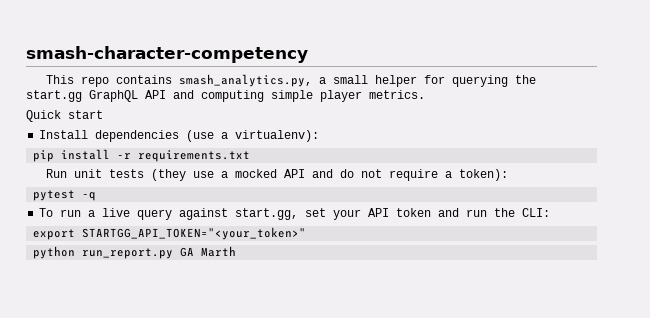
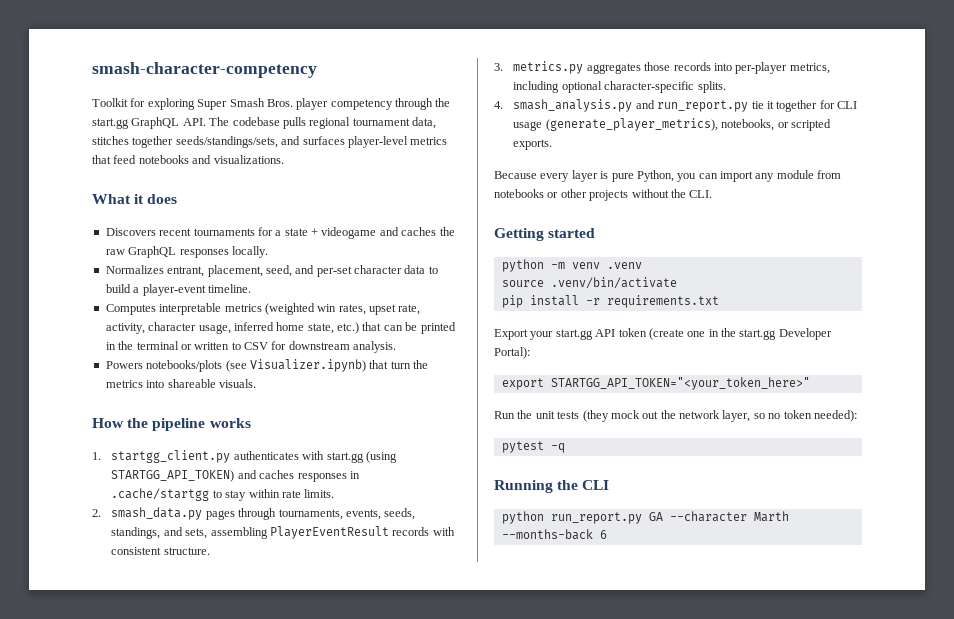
[45,74,536,87] [26,90,425,102] [26,110,103,122] [39,130,320,142] [33,149,251,162] This repo contains smash_analytics.py, a small helper for querying the start.gg GraphQL API and computing simple player metrics. // Quick start // Install dependencies (use a virtualenv): // pip install -r requirements.txt -> [92,98,451,110] [92,117,436,129] [92,136,448,148] [92,155,284,164] [92,194,178,204] [105,227,455,239] [105,246,268,258] [105,265,438,277] [105,284,251,296] [105,303,421,315] [105,322,456,334] [105,341,397,353] [105,359,428,372] [105,379,256,388] [92,418,251,431] [92,450,397,463] [111,470,360,482] [111,488,335,501] [92,507,416,520] [111,526,455,539] [111,547,210,555] [494,61,830,74] [513,81,726,93] [494,99,858,112] [513,118,831,131] [513,139,553,150] [494,170,842,182] [494,189,713,201] [494,228,596,241] [501,259,642,272] [501,277,677,289] [501,295,719,308] [494,328,832,340] [494,347,530,359] [501,377,810,390] Toolkit for exploring Super Smash Bros. player competency through the start.gg GraphQL API. The codebase pulls regional tournament data, stitches together seeds/standings/sets, and surfaces player-level metrics that feed notebooks and visualizations. // What it does // Discovers recent tournaments for a state + videogame and caches the raw GraphQL responses locally. // Normalizes entrant, placement, seed, and per-set character data to build a player-event timeline. // Computes interpretable metrics (weighted win rates, upset rate, activity, character usage, inferred home state, etc.) that can be printed in the terminal or written to CSV for downstream analysis. // Powers notebooks/plots (see Visualizer.ipynb) that turn the metrics into shareable visuals. // How the pipeline works // 1. startgg_client.py authenticates with start.gg (using STARTGG_API_TOKEN) and caches responses in .cache/startgg to stay within rate limits. // 2. smash_data.py pages through tournaments, events, seeds, standings, and sets, assembling PlayerEventResult records with consistent structure. // 3. metrics.py aggregates those records into per-player metrics, including optional character-specific splits. // 4. smash_analysis.py and run_report.py tie it together for CLI usage (generate_player_metrics), notebooks, or scripted exports. // Because every layer is pure Python, you can import any module from notebooks or other projects without the CLI. // Getting started // python -m venv .venv // source .venv/bin/activate // pip install -r requirements.txt // Export your start.gg API token (create one in the start.gg Developer Portal): // export STARTGG_API_TOKEN="<your_token_here>"
(67, 173) none -> [517,410,533,419] the
[192,169,508,181] [33,190,97,201] [39,208,551,220] [33,227,307,240] use a mocked API and do not require a token): // pytest -q // To run a live query against start.gg, set your API token and run the CLI: // export STARTGG_API_TOKEN="<your_token>" -> [610,410,857,422] [501,441,565,453] [494,480,610,493] mock out the network layer, so no token needed): // pytest -q // Running the CLI
[201,246,237,257] Marth -> [669,511,789,522] [501,529,607,540] --character Marth --months-back 6

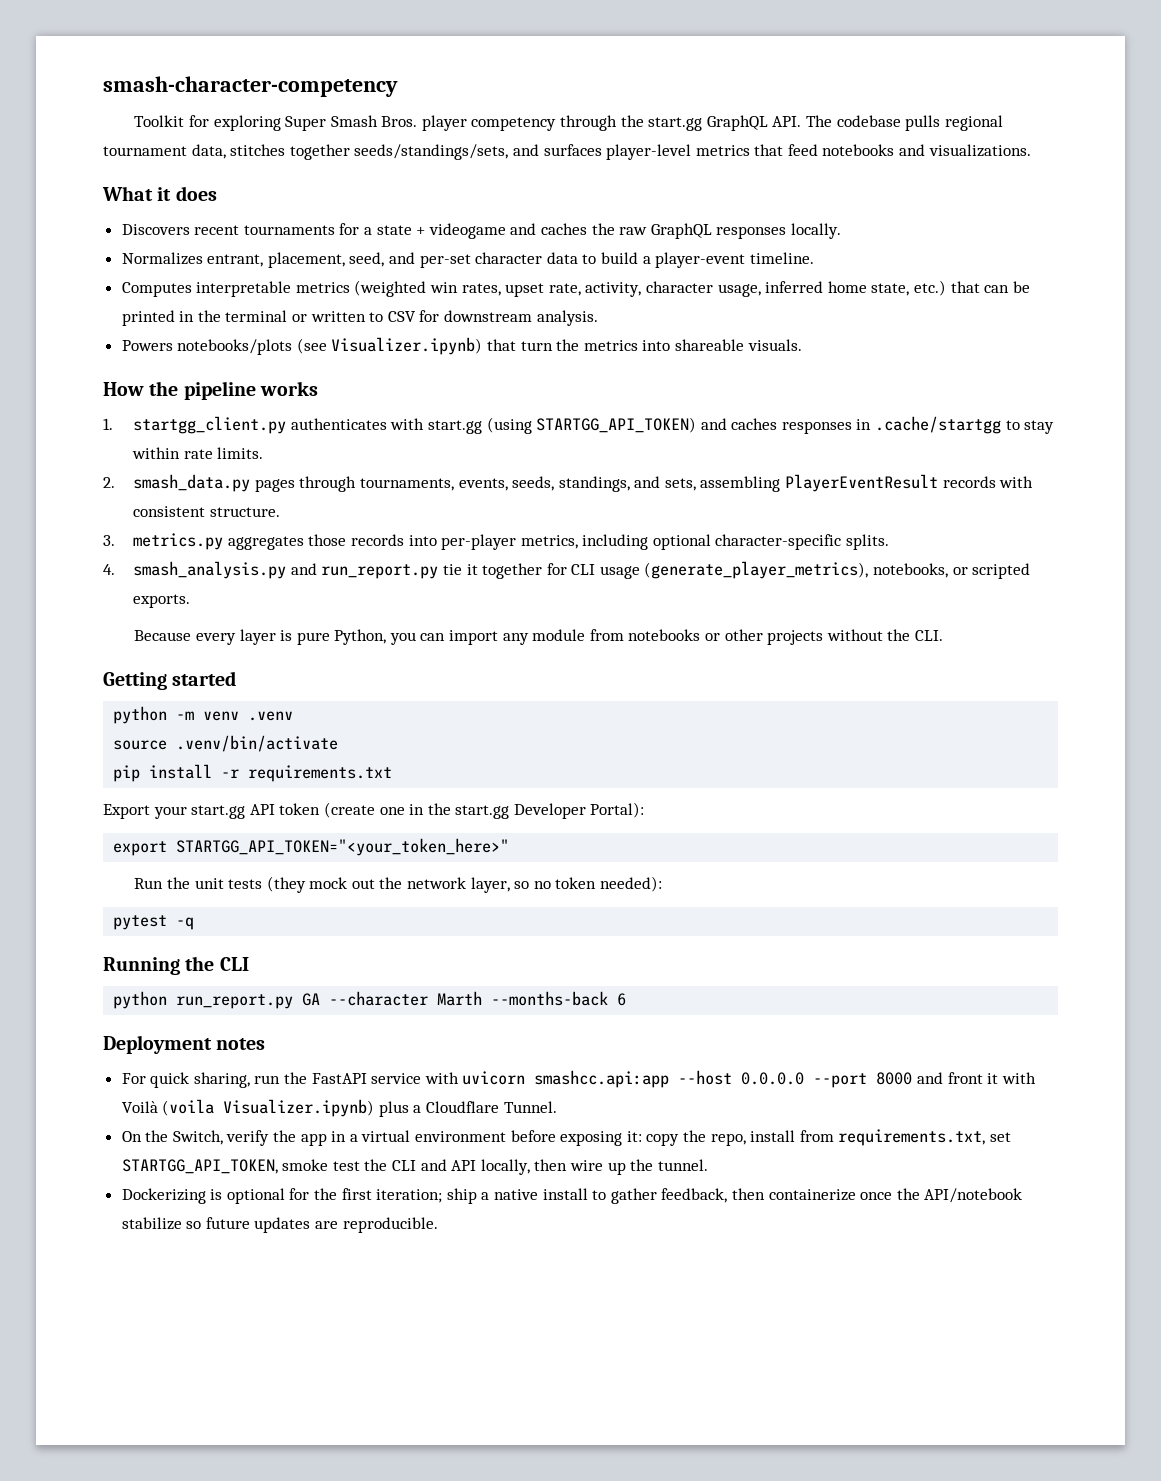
(607, 534) none -> [103,1035,266,1054] [121,1070,1036,1088] [121,1099,557,1117] [121,1129,1011,1146] [121,1159,708,1175] [121,1188,1023,1204] [121,1217,438,1233] // Deployment notes // For quick sharing, run the FastAPI service with uvicorn smashcc.api:app --host 0.0.0.0 --port 8000 and front it with Voilà (voila Visualizer.ipynb) plus a Cloudflare Tunnel. // On the Switch, verify the app in a virtual environment before exposing it: copy the repo, install from requirements.txt, set STARTGG_API_TOKEN, smoke test the CLI and API locally, then wire up the tunnel. // Dockerizing is optional for the first iteration; ship a native install to gather feedback, then containerize once the API/notebook stabilize so future updates are reproducible.

